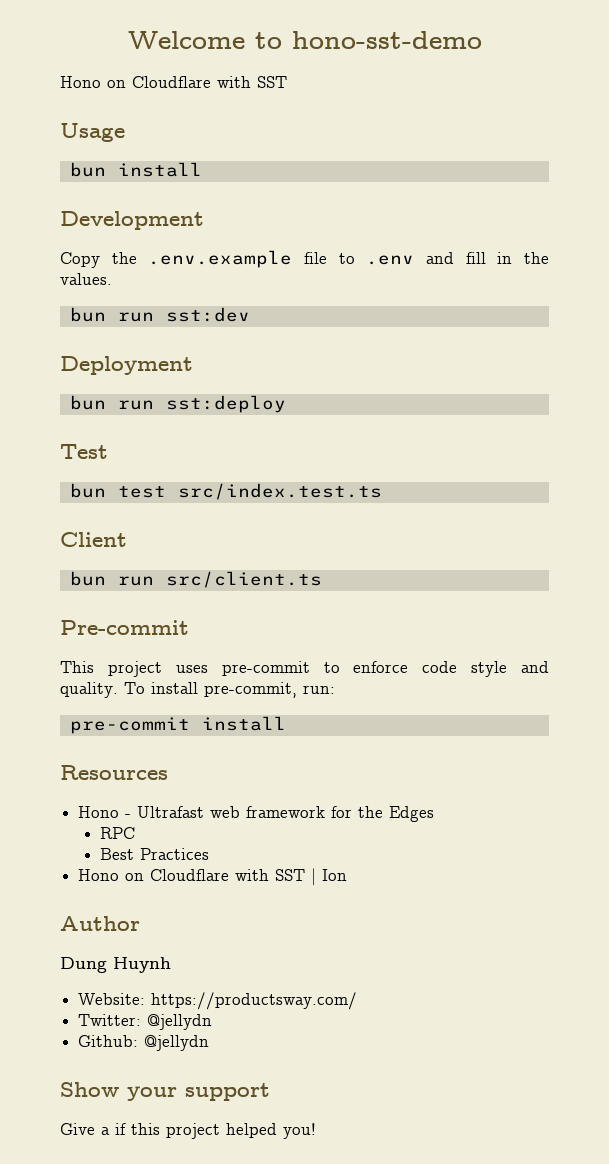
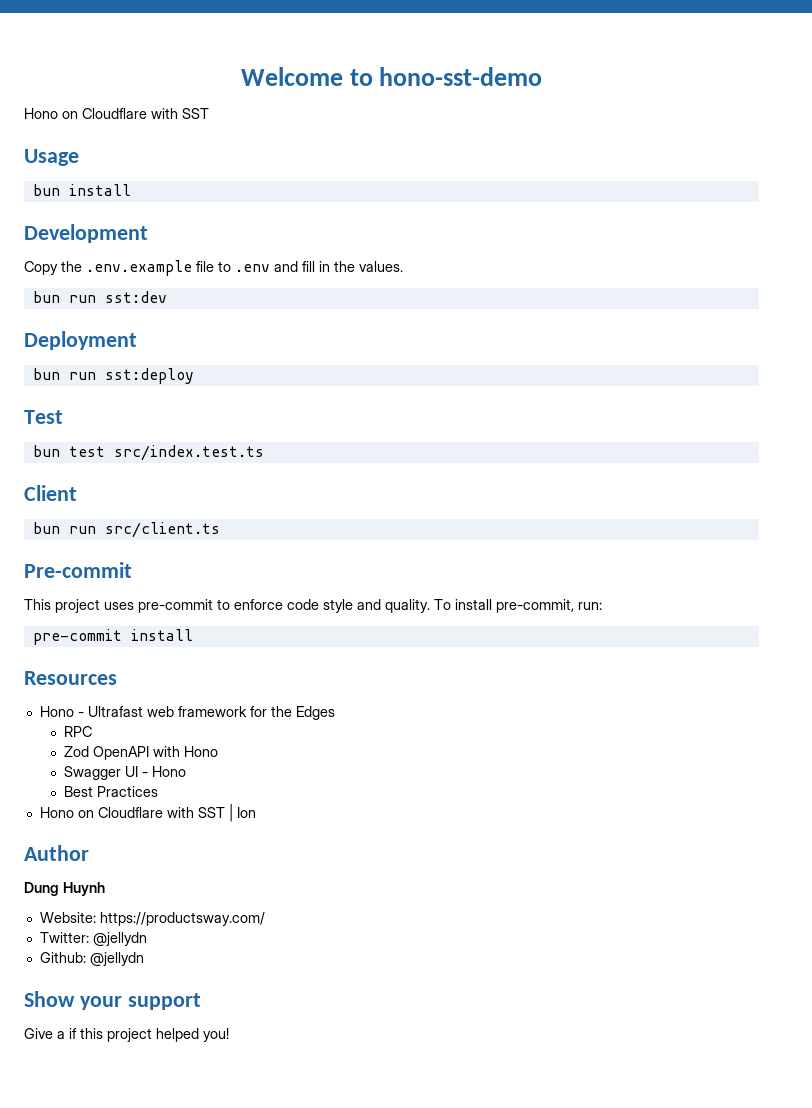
(136, 833) none -> [64,746,219,760] [64,766,187,780] // Zod OpenAPI with Hono // Swagger UI - Hono

